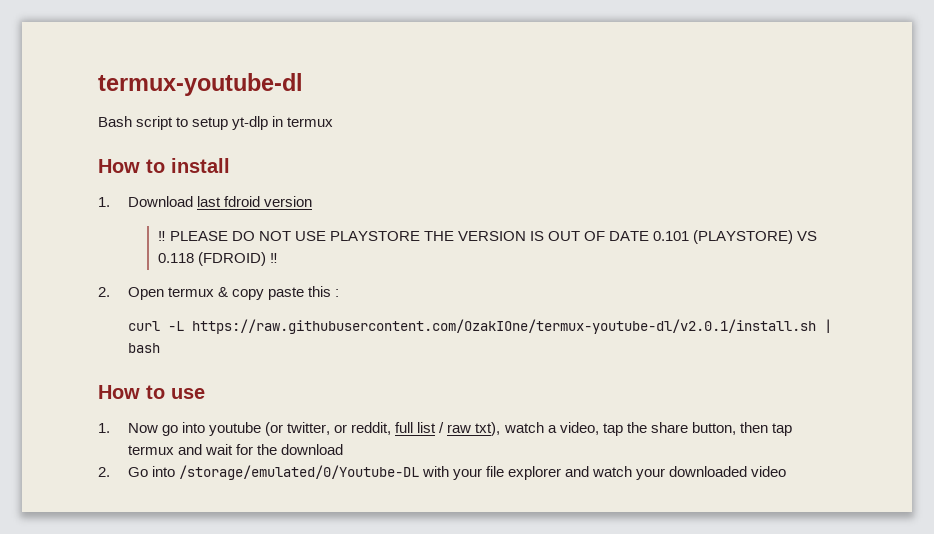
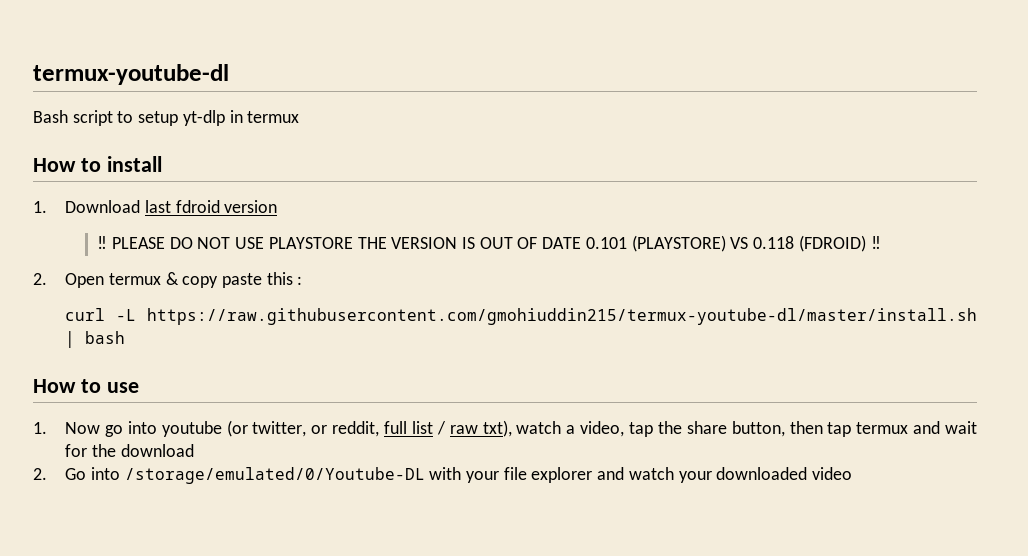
[191,319,816,334] https://raw.githubusercontent.com/OzakIOne/termux-youtube-dl/v2.0.1/install.sh -> [146,308,977,325] https://raw.githubusercontent.com/gmohiuddin215/termux-youtube-dl/master/install.sh

